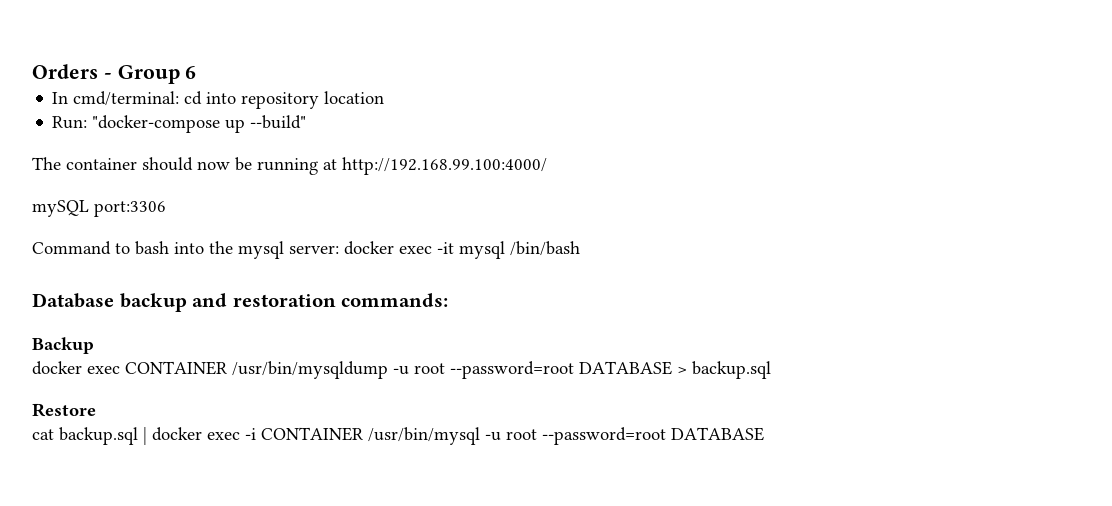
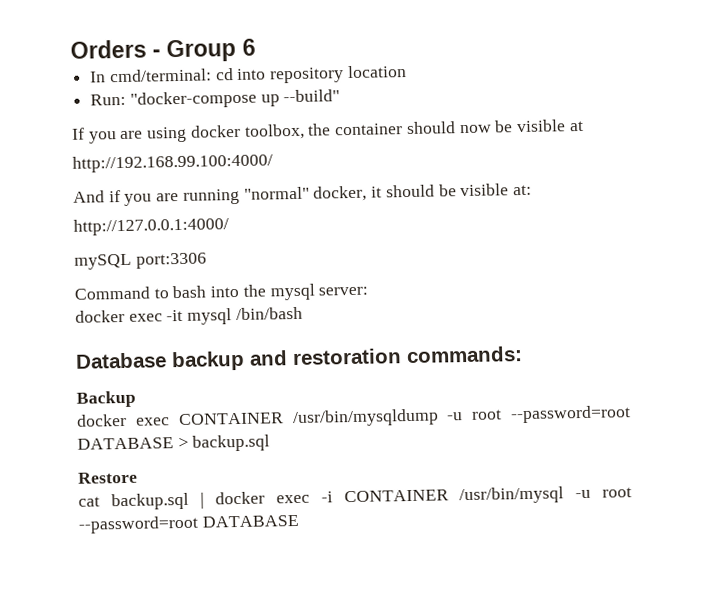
[32,157,547,175] The container should now be running at http://192.168.99.100:4000/ -> [71,119,584,144] [72,153,273,173] [73,183,532,206] [73,217,229,236] If you are using docker toolbox, the container should now be visible at // http://192.168.99.100:4000/ // And if you are running "normal" docker, it should be visible at: // http://127.0.0.1:4000/
(339, 249) none -> (369, 291) //

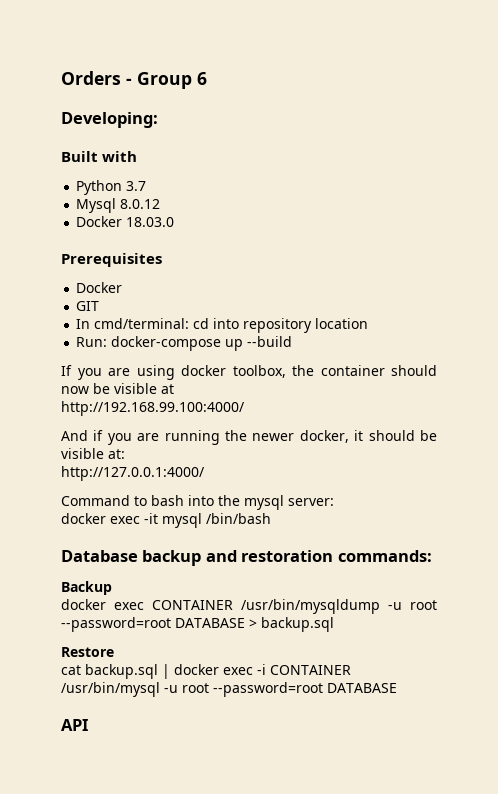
(256, 47) none -> [61,112,158,128] [61,151,138,162] [76,180,147,195] [76,198,161,213] [76,216,175,227] [61,253,162,267] [76,282,123,293] [76,301,100,311] // Developing: // Built with // Python 3.7 // Mysql 8.0.12 // Docker 18.03.0 // Prerequisites // Docker // GIT
[129,89,341,109] "docker-compose up --build" -> [111,336,293,351] docker-compose up --build
[243,186,310,200] "normal" -> [225,430,295,441] the newer
[74,252,207,270] // mySQL port:3306 -> (205, 473) none
(299, 521) none -> [61,719,88,731] // API

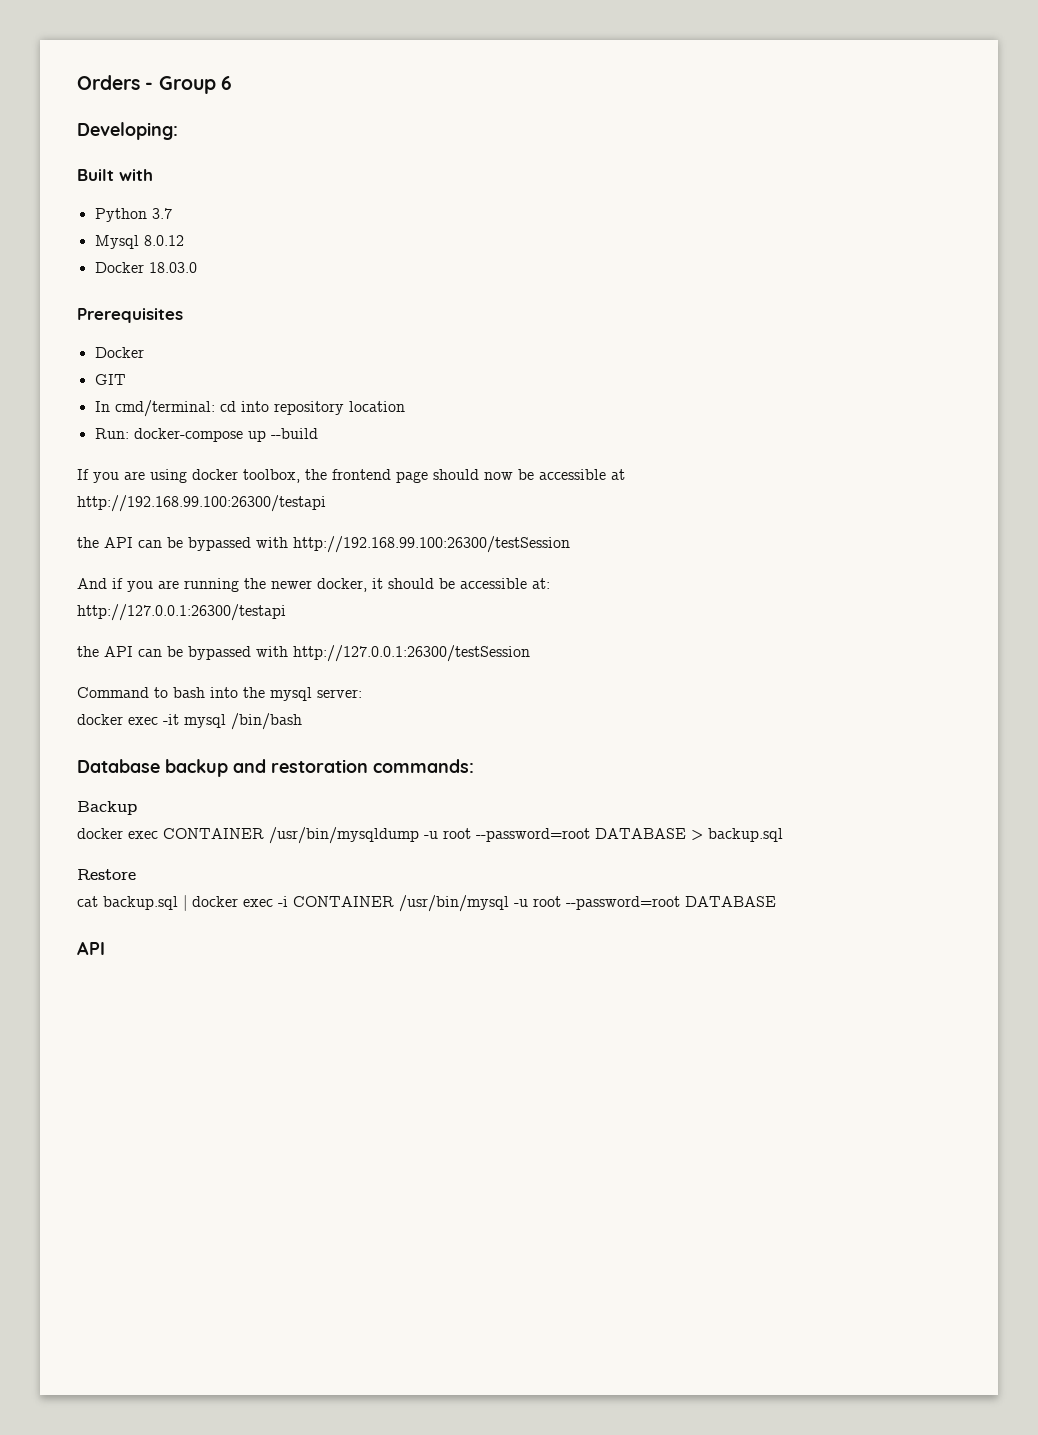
[320,365,385,376] container -> [332,469,428,483] frontend page
[114,383,157,394] visible -> [539,469,606,480] accessible
[61,401,245,416] http://192.168.99.100:4000/ -> [77,495,326,512] [77,536,570,553] http://192.168.99.100:26300/testapi // the API can be bypassed with http://192.168.99.100:26300/testSession
[61,448,104,459] visible -> [460,578,527,589] accessible
[61,466,205,481] http://127.0.0.1:4000/ -> [77,604,286,621] [77,645,530,662] http://127.0.0.1:26300/testapi // the API can be bypassed with http://127.0.0.1:26300/testSession

